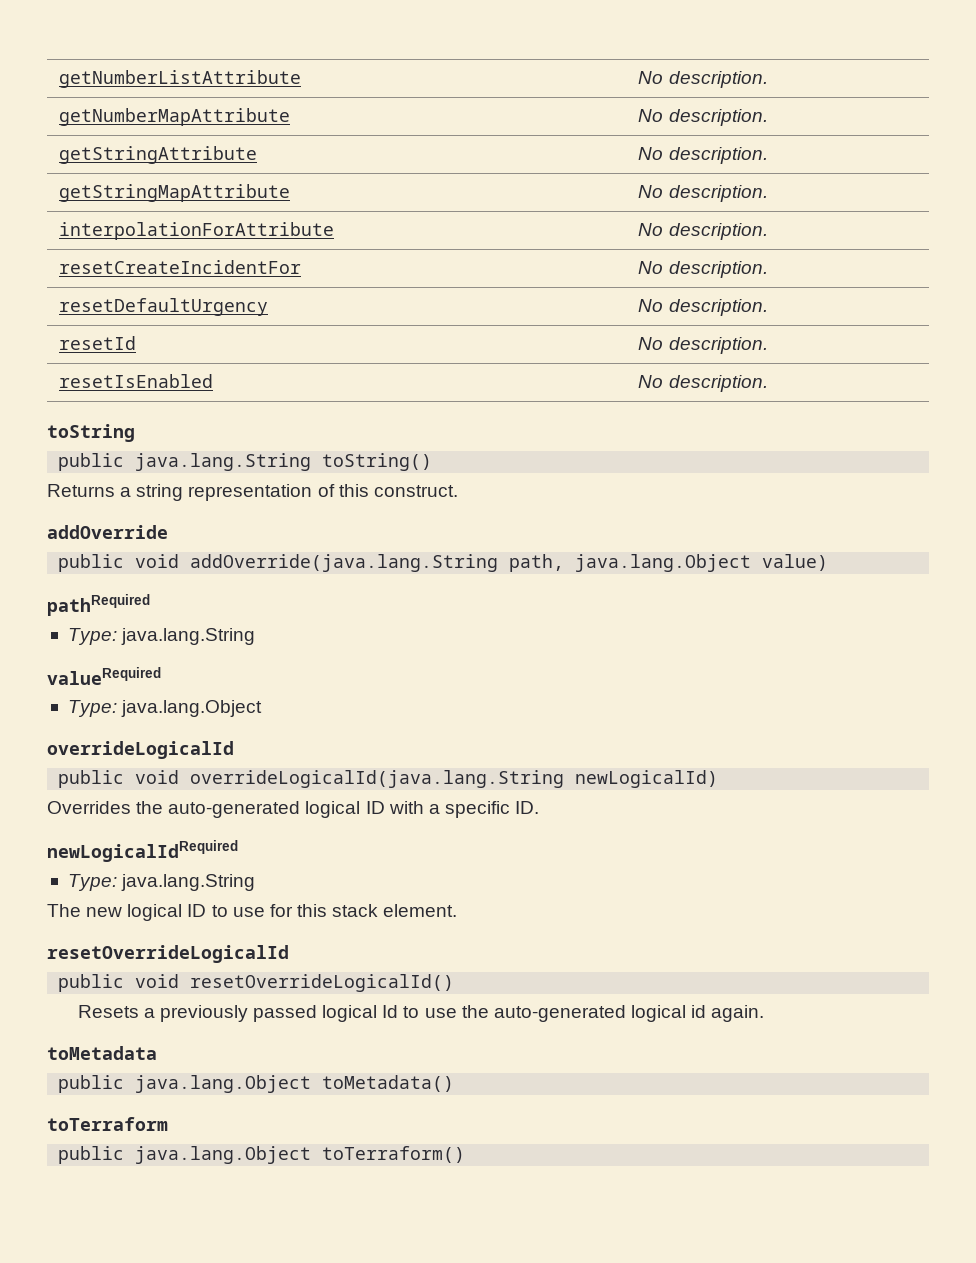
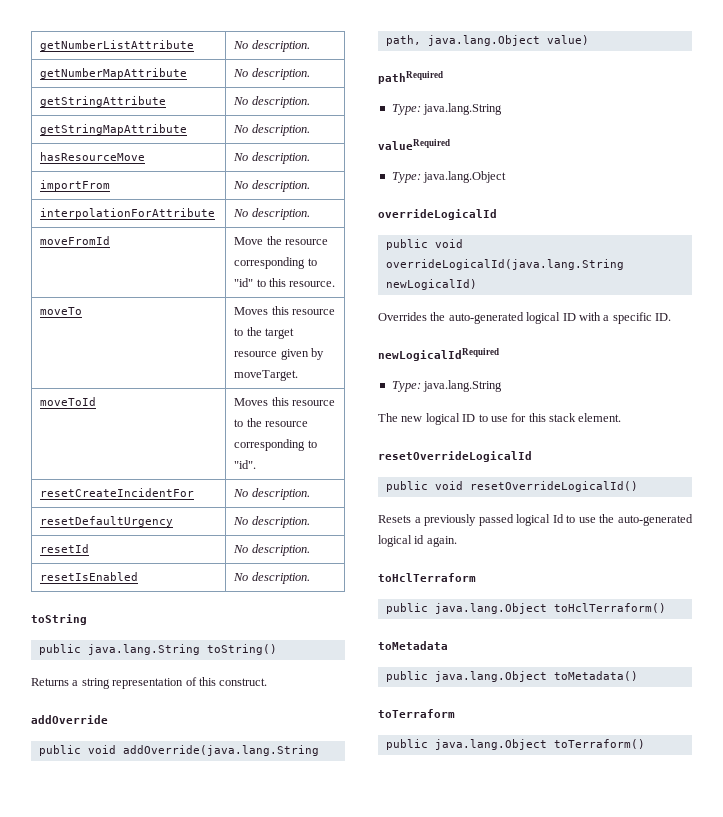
[59,222,335,240] [638,223,768,240] interpolationForAttribute | No description. -> [40,152,146,161] [233,152,310,164] [40,180,111,191] [233,180,310,192] [40,208,216,219] [233,208,310,220] [40,236,111,245] [234,236,329,245] [234,257,317,269] [234,278,336,287] [40,307,83,315] [234,306,336,315] [234,327,295,339] [234,348,325,360] [234,370,299,381] [40,397,97,406] [234,397,336,406] [234,418,309,427] [234,439,317,451] [234,460,257,469] hasResourceMove | No description. // importFrom | No description. // interpolationForAttribute | No description. // moveFromId | Move the resource corresponding to "id" to this resource. // moveTo | Moves this resource to the target resource given by moveTarget. // moveToId | Moves this resource to the resource corresponding to "id".
(765, 1013) none -> [378,573,476,582] [385,603,666,614] // toHclTerraform // public java.lang.Object toHclTerraform()

